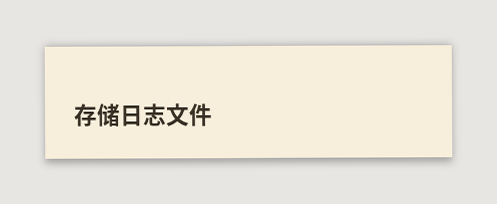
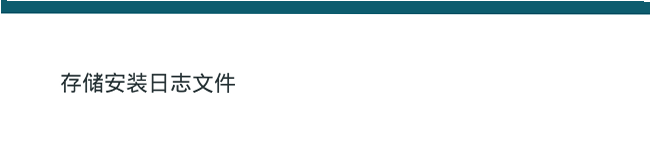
(121, 115) none -> [103,72,149,94] 安装

